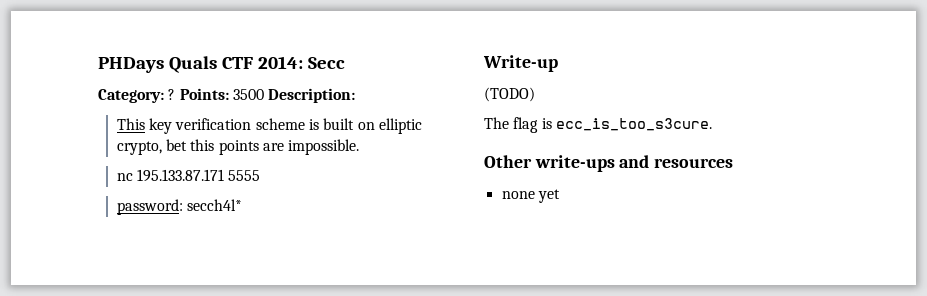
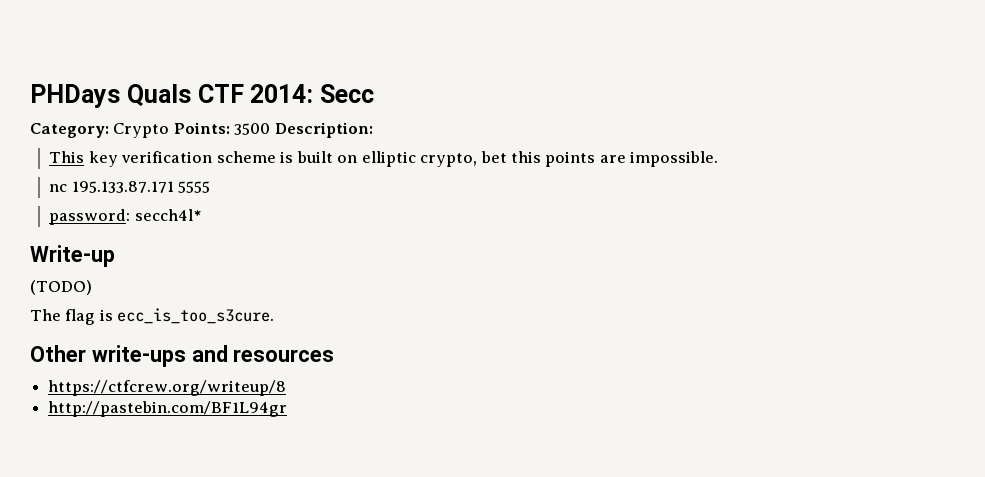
[168,89,176,100] ? -> [113,123,170,138] Crypto
[501,189,560,203] none yet -> [48,380,287,396] [48,401,288,417] https://ctfcrew.org/writeup/8 // http://pastebin.com/BF1L94gr

